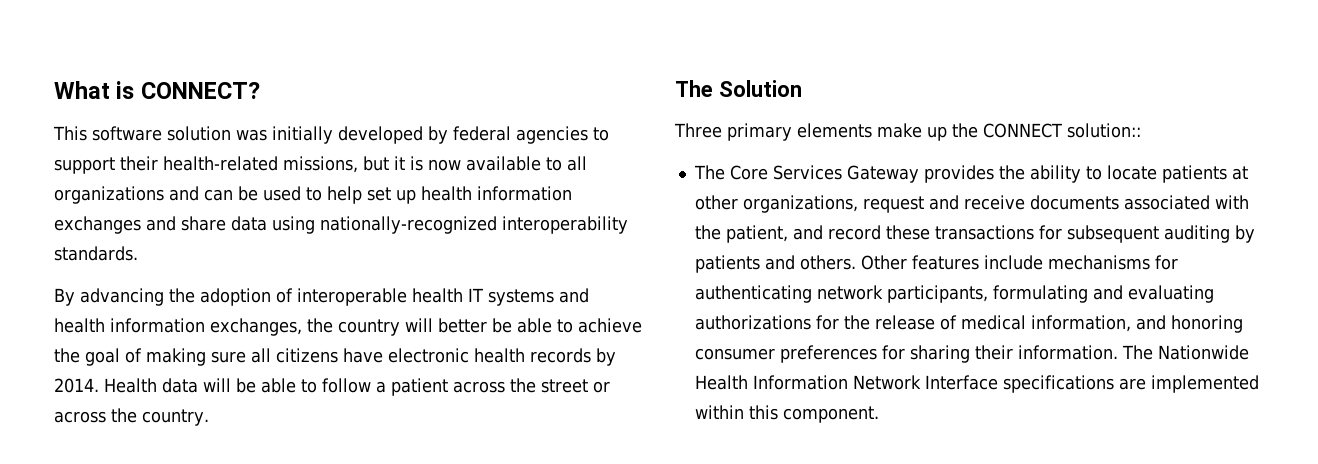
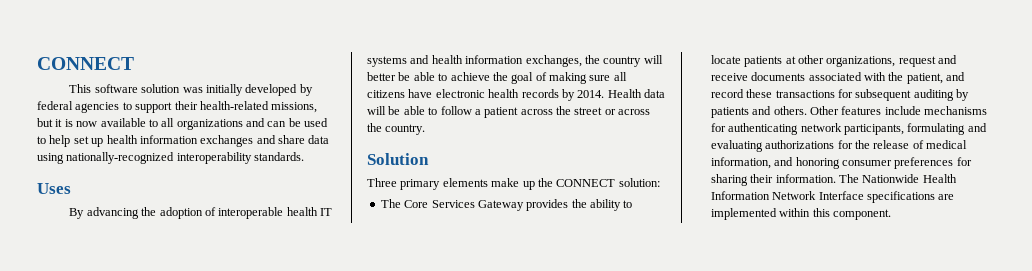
[54,81,260,99] What is CONNECT? -> [37,57,134,70] CONNECT
(138, 253) none -> [37,183,71,194] // Uses
[675,80,713,97] The -> (426, 129) none
[1067,123,1141,138] solution:: -> [618,178,660,187] solution:

